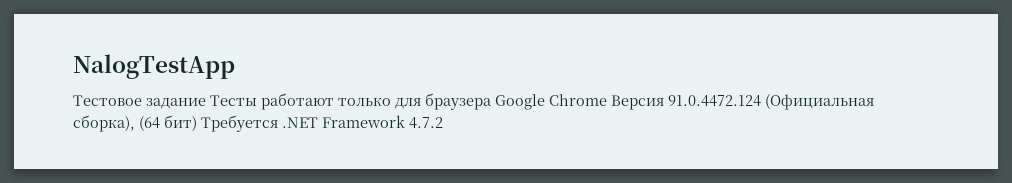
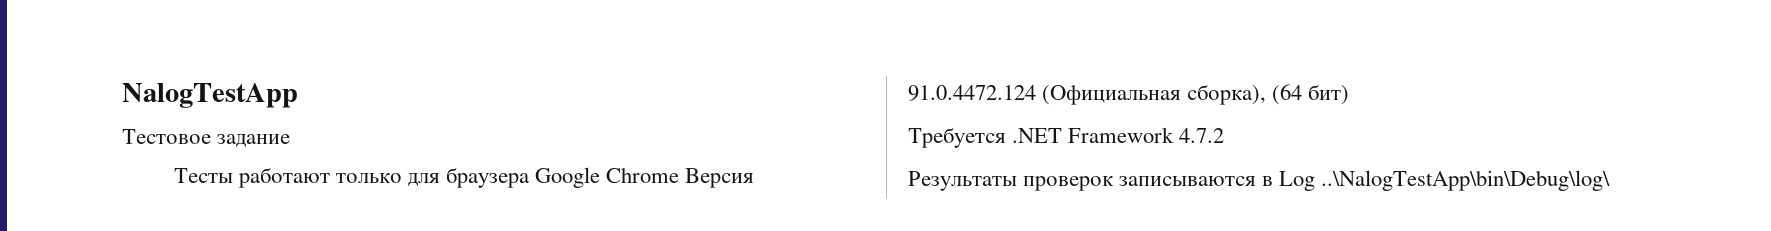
(206, 103) none -> (291, 141) //
(197, 123) none -> (1350, 94) //
(443, 123) none -> [908,170,1611,191] // Результаты проверок записываются в Log ..\NalogTestApp\bin\Debug\log\

